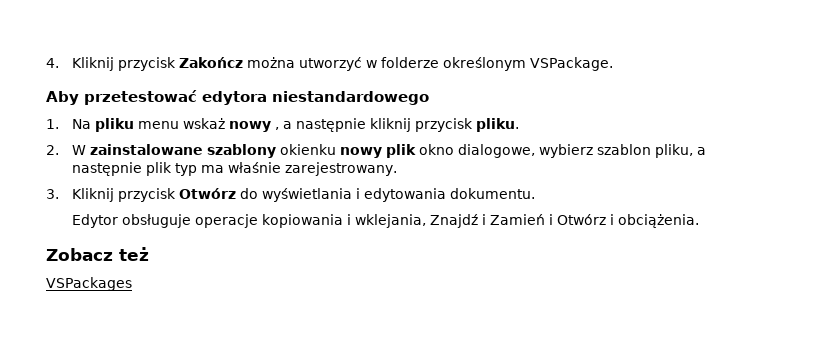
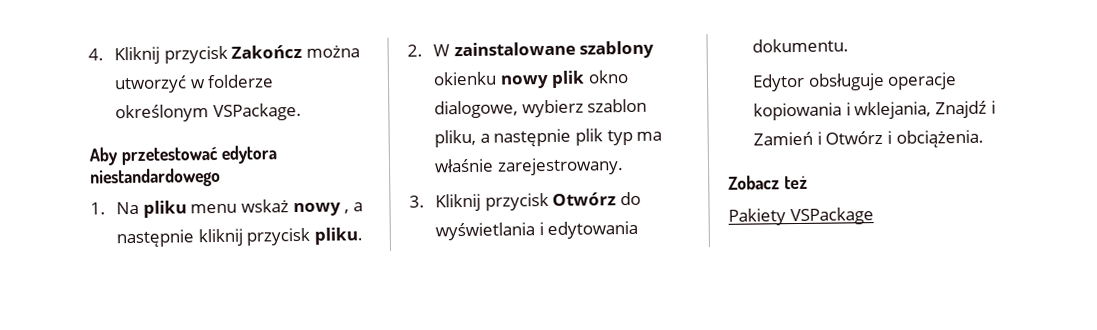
[46,277,132,291] VSPackages -> [728,207,874,226] Pakiety VSPackage

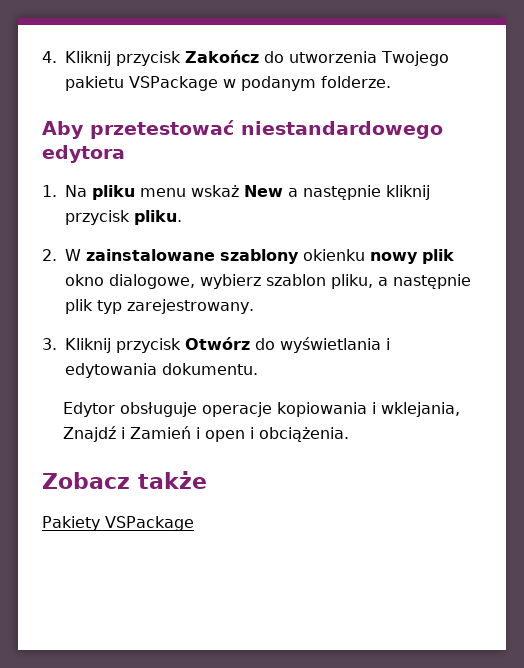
[306,45,361,58] [114,74,275,94] [115,102,302,123] można utworzyć w folderze określonym VSPackage. -> [264,51,449,66] [65,76,391,91] do utworzenia Twojego pakietu VSPackage w podanym folderze.
(218, 156) none -> [241,121,443,139] niestandardowego
[90,167,221,188] niestandardowego -> (125, 154) none
[292,202,350,217] nowy , -> [244,185,283,197] New
[636,131,663,141] [434,158,495,173] ma właśnie -> (122, 307) none
[825,130,884,145] Otwórz -> [204,430,245,442] open
[783,175,808,190] też -> [138,471,207,489] także

